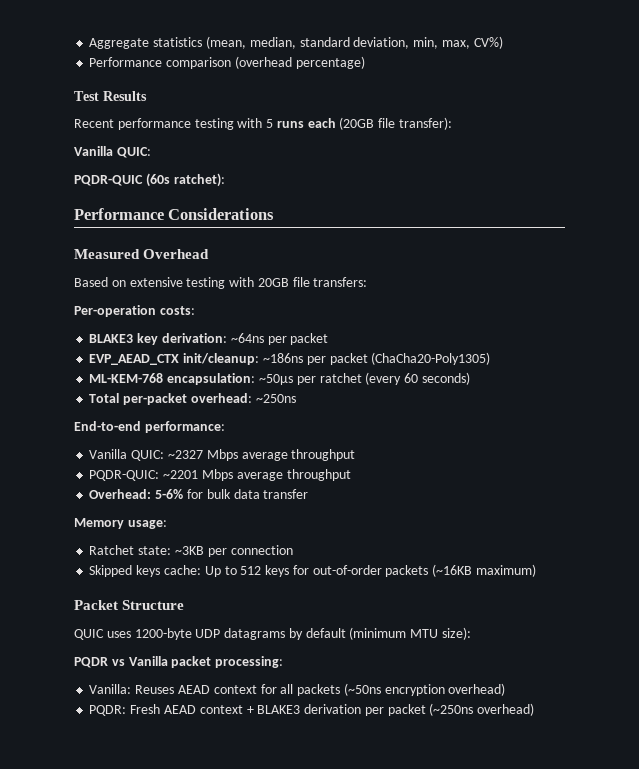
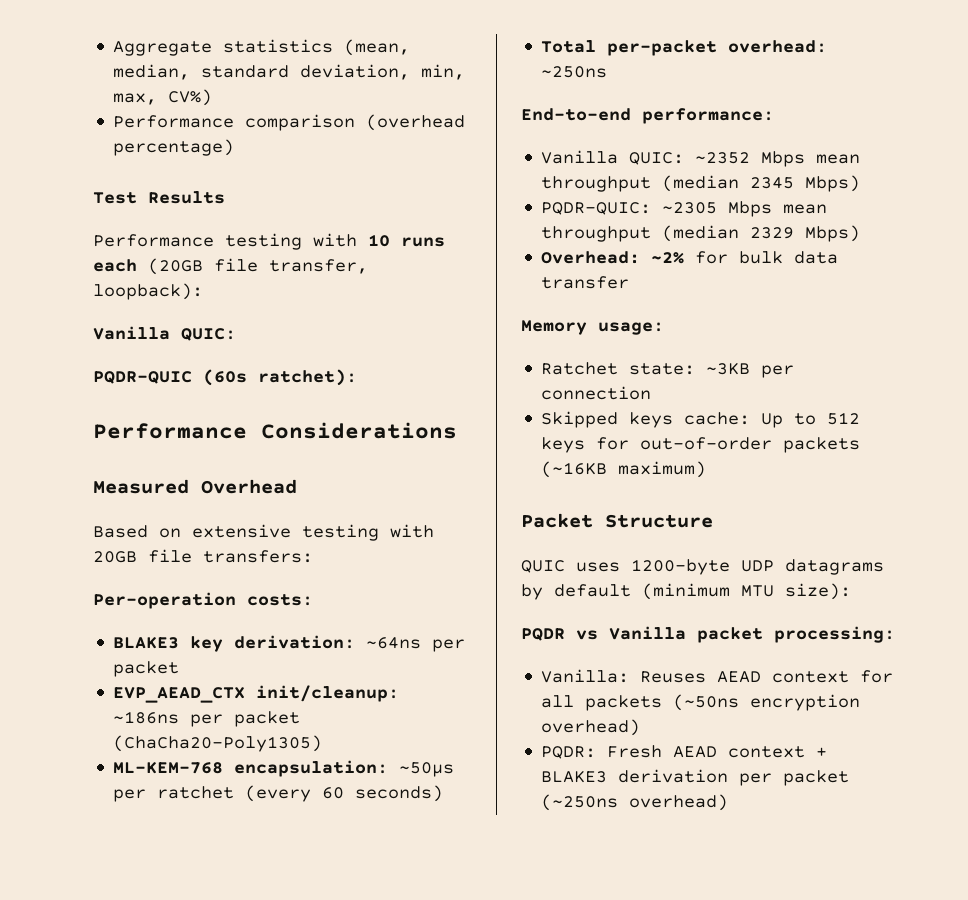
[74,118,274,130] Recent performance testing with 5 -> [93,233,390,250] Performance testing with 10
[399,117,453,130] transfer): -> [269,259,368,274] [93,283,203,300] transfer, loopback):
[167,449,356,461] [89,469,351,481] ~2327 Mbps average throughput // PQDR-QUIC: ~2201 Mbps average throughput -> [695,151,861,167] [541,175,861,192] [541,201,828,217] [541,225,861,242] ~2352 Mbps mean throughput (median 2345 Mbps) // PQDR-QUIC: ~2305 Mbps mean throughput (median 2329 Mbps)
[155,489,184,499] 5-6% -> [651,252,685,264] ~2%

